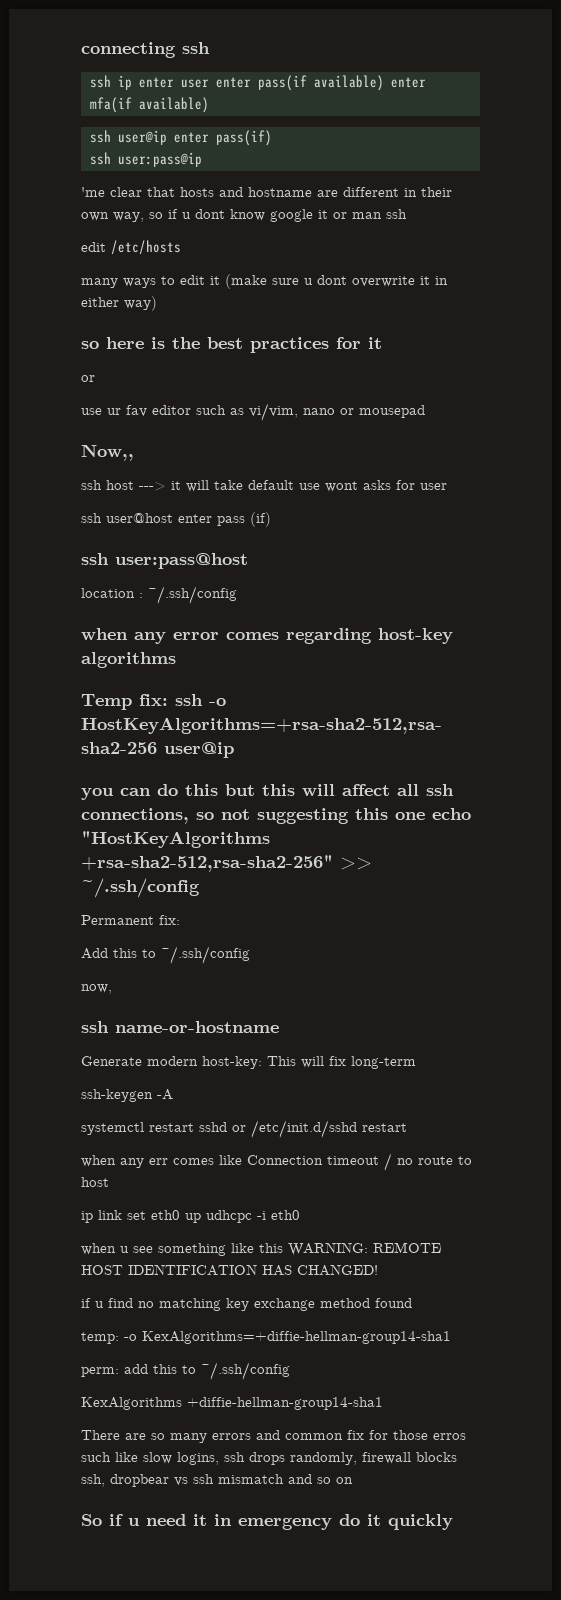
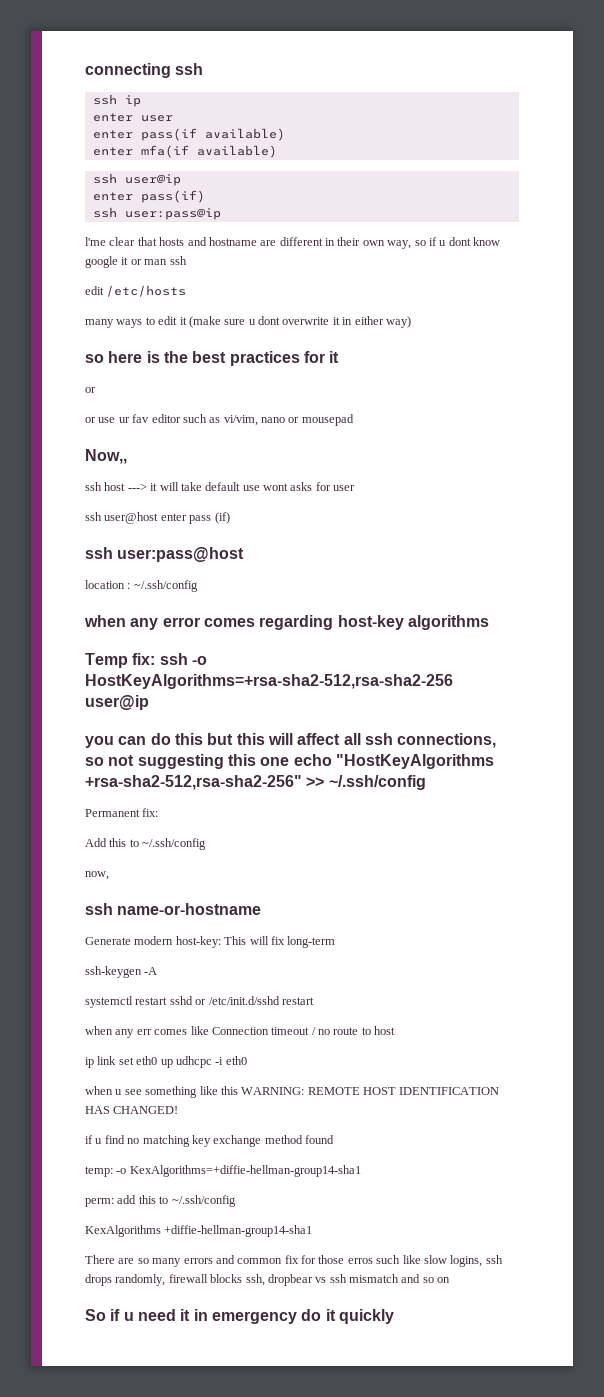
(132, 82) none -> (141, 101) //
(209, 83) none -> (173, 118) //
(384, 83) none -> (285, 134) //
(167, 137) none -> (181, 180) //
[81,187,105,197] 'me -> [85,237,106,246] l'me
(95, 378) none -> [85,417,96,423] or

